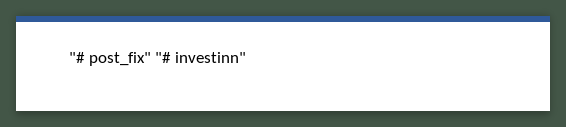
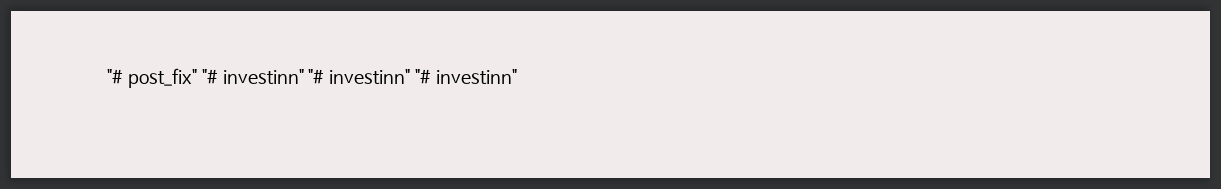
(246, 57) none -> [308,69,518,85] "# investinn" "# investinn"

